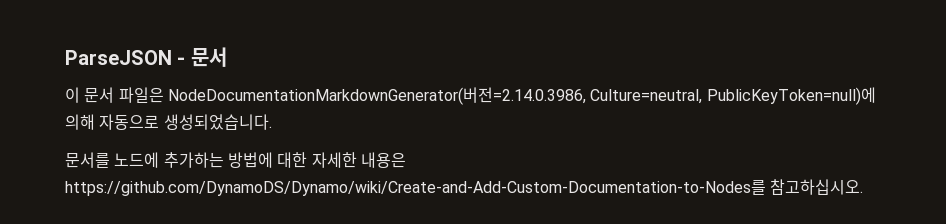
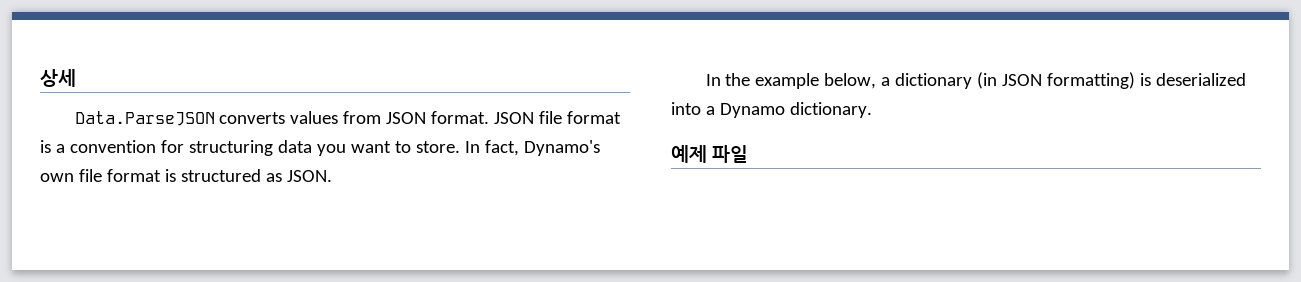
[65,47,227,67] [65,87,876,105] [65,114,272,130] [65,152,406,168] [65,179,864,196] ParseJSON - 문서 // 이 문서 파일은 NodeDocumentationMarkdownGenerator(버전=2.14.0.3986, Culture=neutral, PublicKeyToken=null)에 의해 자동으로 생성되었습니다. // 문서를 노드에 추가하는 방법에 대한 자세한 내용은 https://github.com/DynamoDS/Dynamo/wiki/Create-and-Add-Custom-Documentation-to-Nodes를 참고하십시오. -> [40,69,76,87] [74,111,622,126] [40,140,600,156] [40,169,332,182] [705,72,1247,89] [671,102,872,118] [671,145,749,163] 상세 // Data.ParseJSON converts values from JSON format. JSON file format is a convention for structuring data you want to store. In fact, Dynamo's own file format is structured as JSON. // In the example below, a dictionary (in JSON formatting) is deserialized into a Dynamo dictionary. // 예제 파일

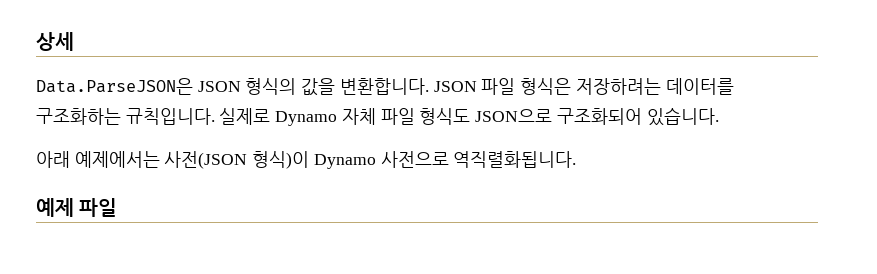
[74,111,622,126] [40,140,600,156] [40,169,332,182] [705,72,1247,89] [671,102,872,118] Data.ParseJSON converts values from JSON format. JSON file format is a convention for structuring data you want to store. In fact, Dynamo's own file format is structured as JSON. // In the example below, a dictionary (in JSON formatting) is deserialized into a Dynamo dictionary. -> [36,78,734,96] [36,107,719,126] [36,151,577,169] Data.ParseJSON은 JSON 형식의 값을 변환합니다. JSON 파일 형식은 저장하려는 데이터를 구조화하는 규칙입니다. 실제로 Dynamo 자체 파일 형식도 JSON으로 구조화되어 있습니다. // 아래 예제에서는 사전(JSON 형식)이 Dynamo 사전으로 역직렬화됩니다.

